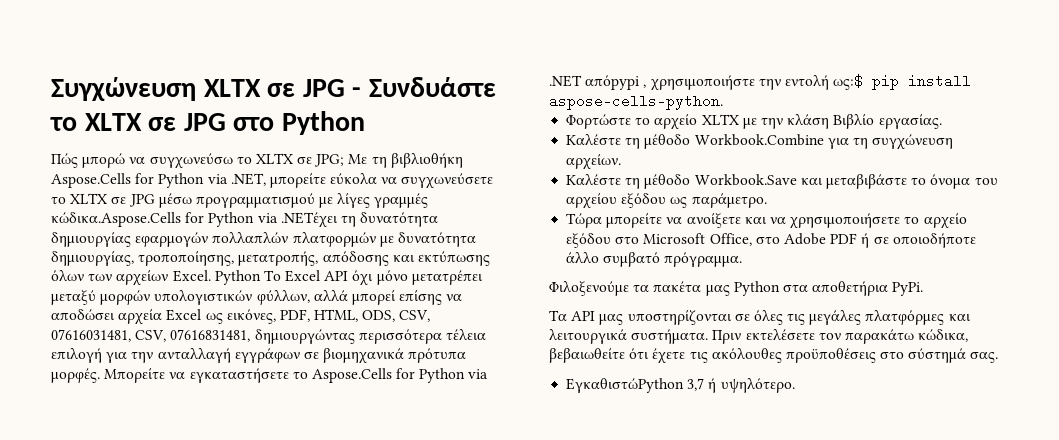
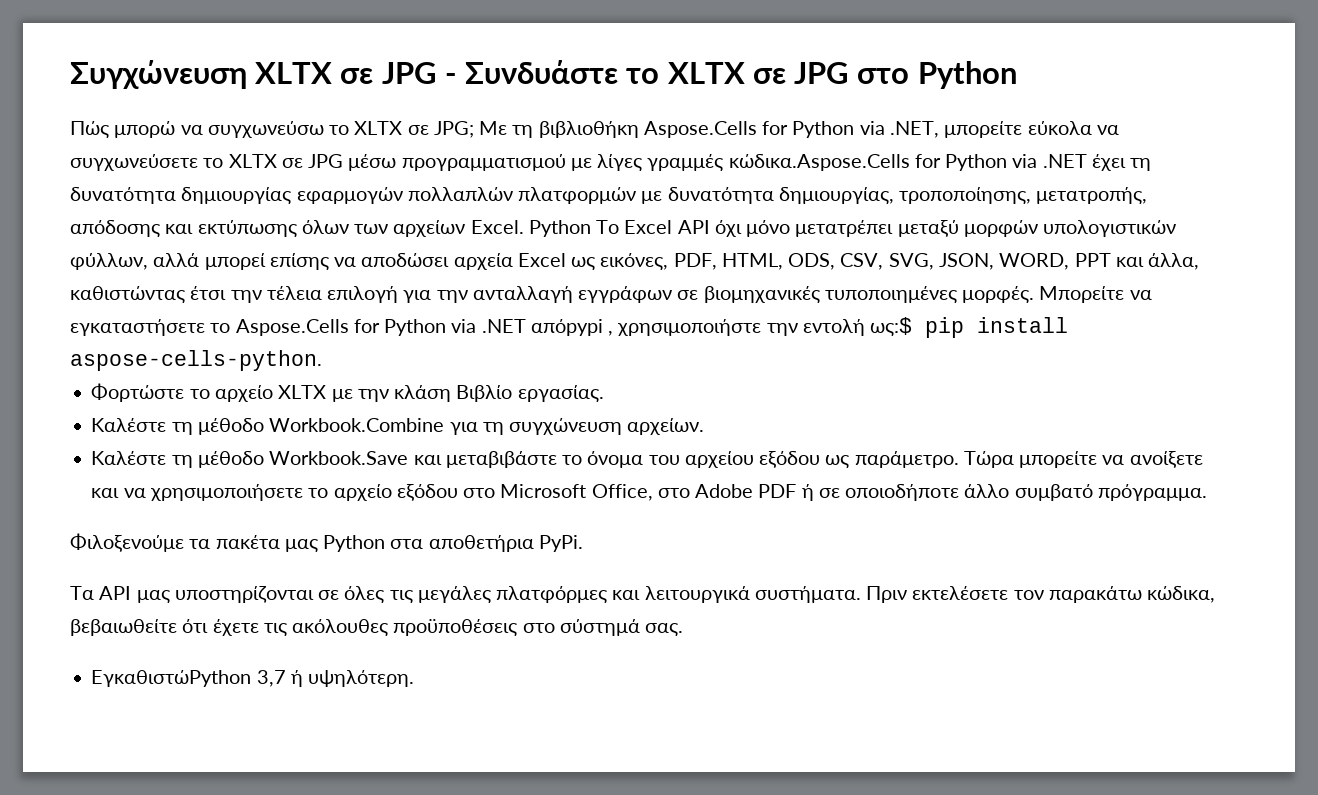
[280,212,338,228] .NETέχει -> [1042,154,1126,171] .NET έχει
[51,329,442,344] 07616031481, CSV, 07616831481, δημιουργώντας περισσότερα -> [888,253,1200,270] [70,286,262,304] SVG, JSON, WORD, PPT και άλλα, καθιστώντας έτσι την
[323,348,467,364] βιομηχανικά πρότυπα -> [703,286,957,304] βιομηχανικές τυποποιημένες
(767, 200) // -> (959, 459) none
[720,378,795,393] υψηλότερο. -> [308,670,415,687] υψηλότερη.

